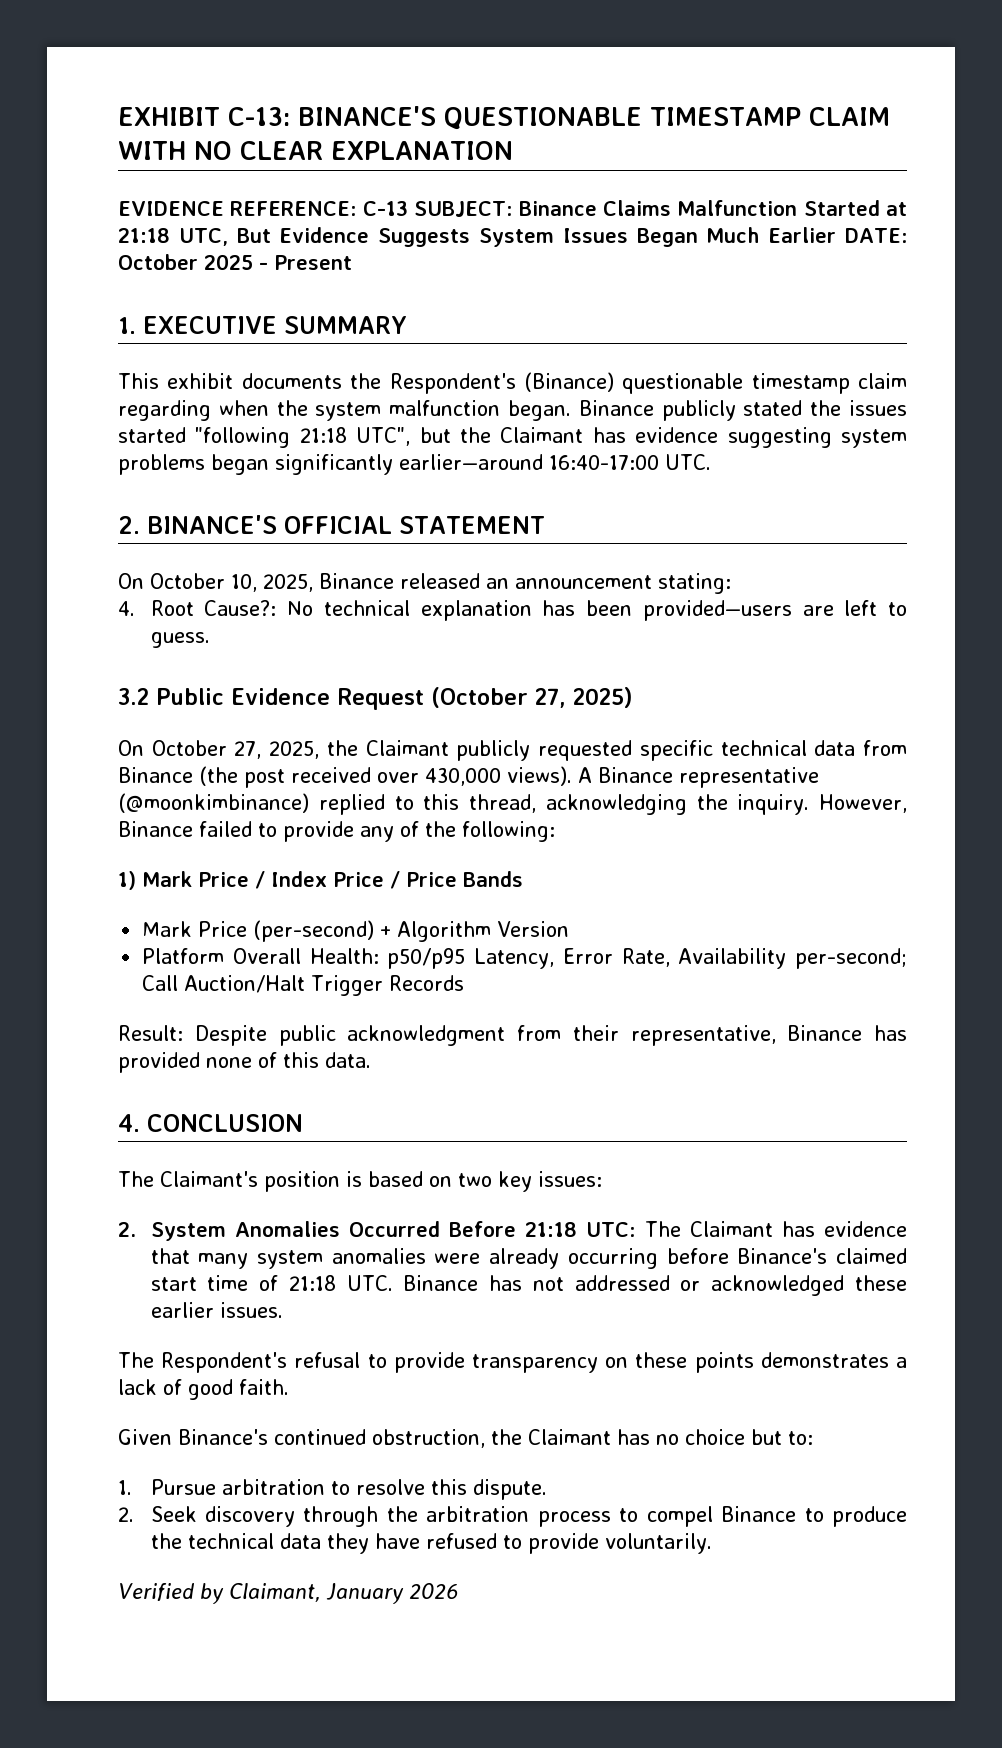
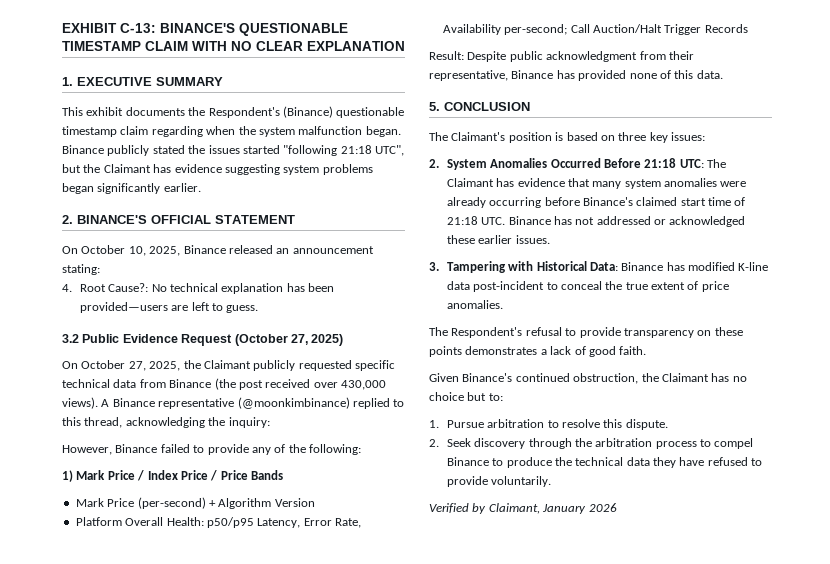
[118,200,907,217] [118,227,908,247] [118,254,352,270] // EVIDENCE REFERENCE: C-13 SUBJECT: Binance Claims Malfunction Started at 21:18 UTC, But Evidence Suggests System Issues Began Much Earlier DATE: October 2025 - Present -> (405, 46) none
[399,454,711,470] earlier—around 16:40-17:00 UTC. -> [163,183,201,192] earlier.
[737,794,810,815] inquiry. -> [228,417,270,428] inquiry: //
[118,1114,140,1132] 4. -> [429,102,440,111] 5.
[458,1173,492,1187] two -> [618,132,647,141] three
(283, 1310) none -> [429,261,769,273] [446,281,729,292] [446,300,503,309] // 3. Tampering with Historical Data: Binance has modified K-line data post-incident to conceal the true extent of price anomalies.

